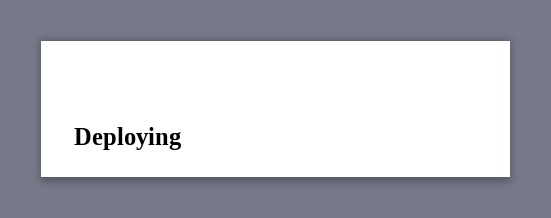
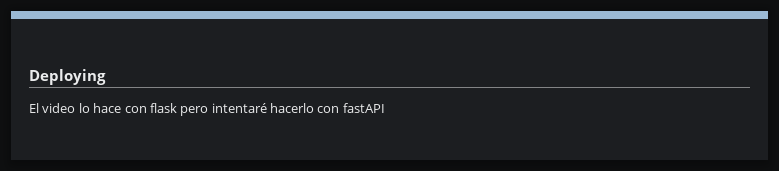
(182, 138) none -> [29,103,385,116] // El video lo hace con flask pero intentaré hacerlo con fastAPI

